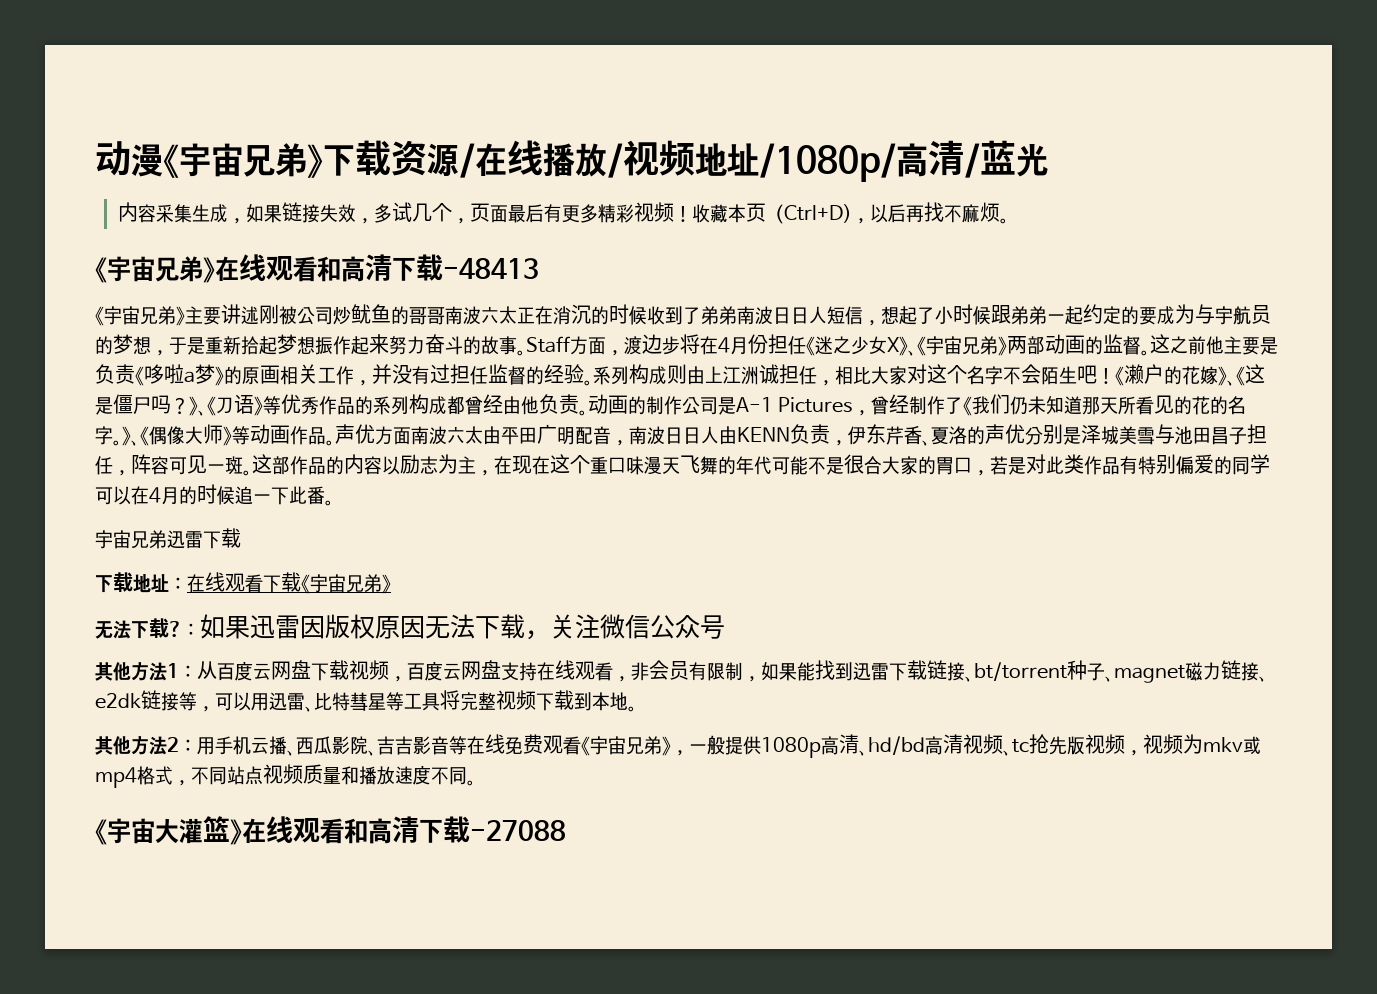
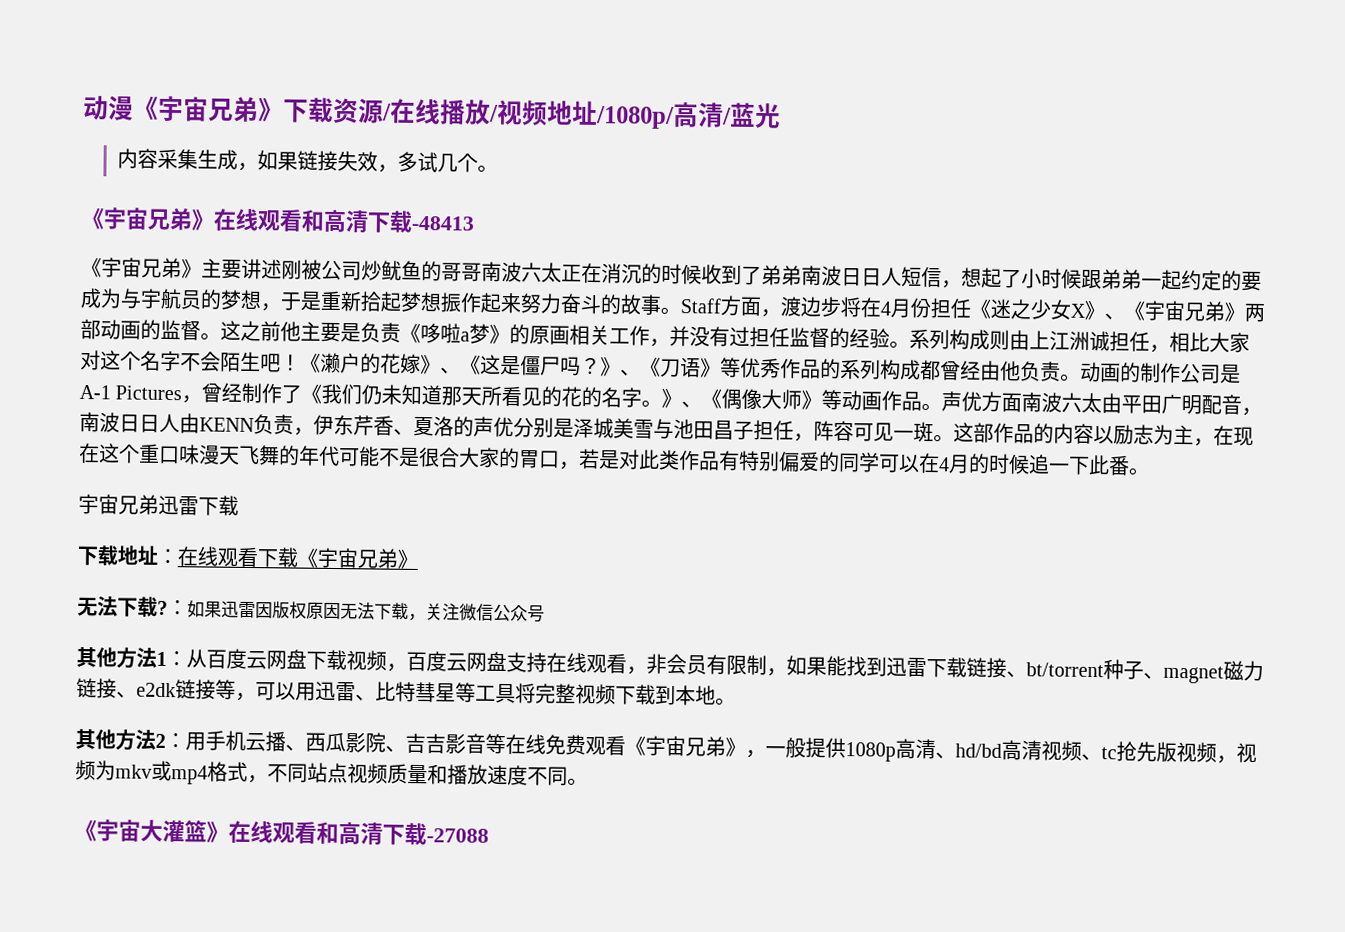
[451,202,1000,224] ，页面最后有更多精彩视频！收藏本页（Ctrl+D)，以后再找不麻烦 -> (478, 163) none

